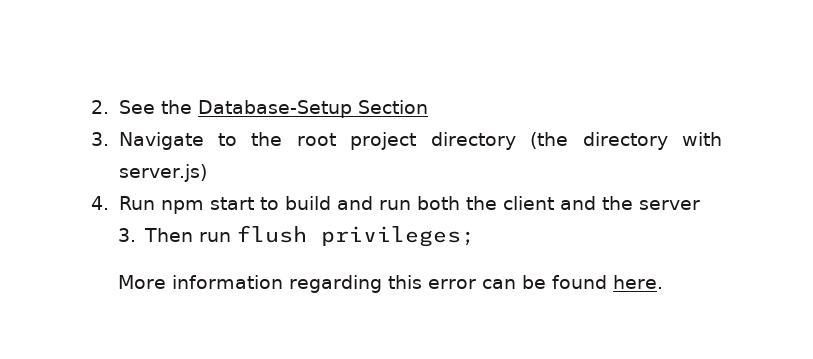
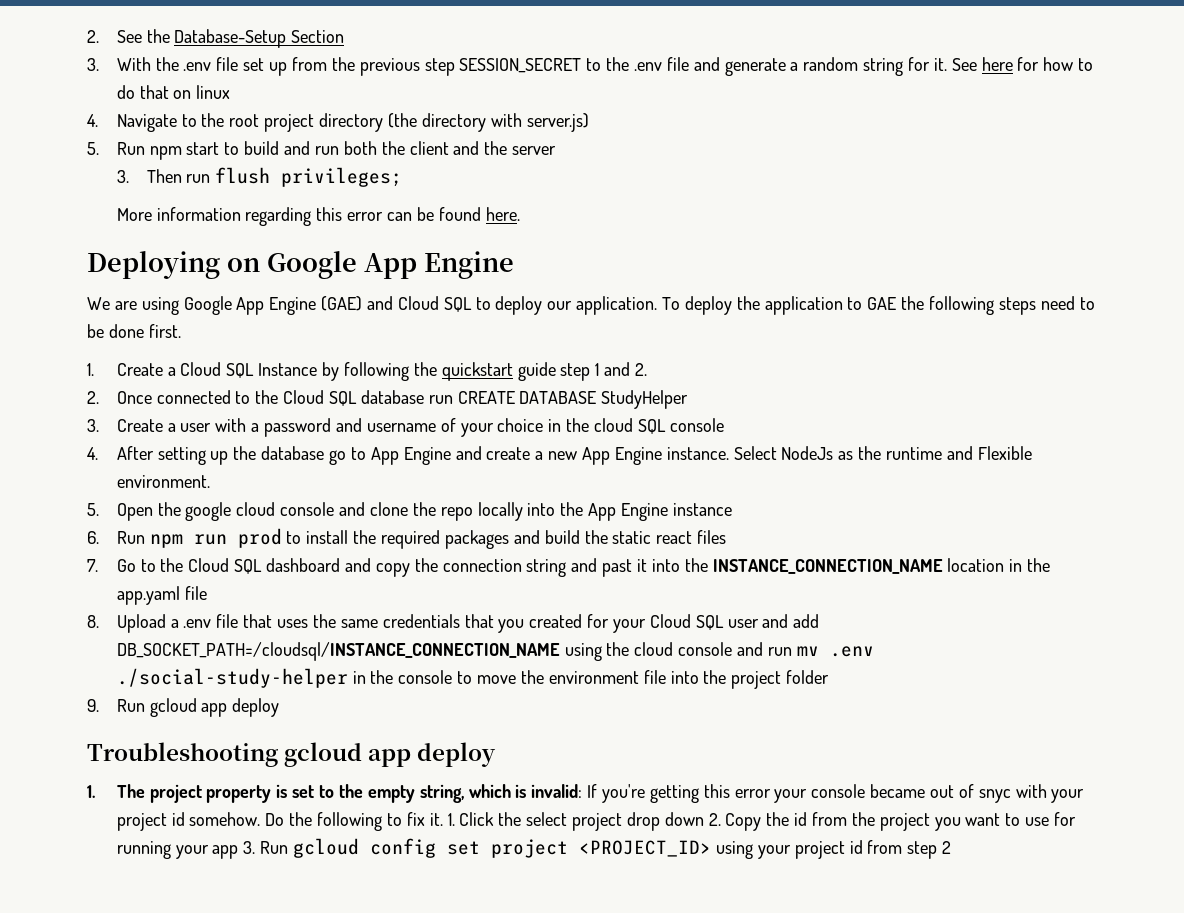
(109, 139) none -> [116,57,1094,76] [116,85,231,99] [87,114,98,127] With the .env file set up from the previous step SESSION_SECRET to the .env file and generate a random string for it. See here for how to do that on linux // 4.
[91,196,109,210] 4. -> [87,142,99,155] 5.
(663, 282) none -> [87,251,514,279] [87,296,1095,315] [87,324,181,338] [87,362,647,381] [87,390,689,409] [87,418,724,437] [87,446,1032,465] [116,475,210,488] [87,502,732,521] [87,528,727,549] [87,558,1051,577] [116,586,207,605] [87,614,820,633] [116,642,874,661] [116,668,830,689] [87,698,280,717] [87,742,497,767] [87,784,1085,803] [116,812,1076,831] [116,838,952,859] // Deploying on Google App Engine // We are using Google App Engine (GAE) and Cloud SQL to deploy our application. To deploy the application to GAE the following steps need to be done first. // 1. Create a Cloud SQL Instance by following the quickstart guide step 1 and 2. // 2. Once connected to the Cloud SQL database run CREATE DATABASE StudyHelper // 3. Create a user with a password and username of your choice in the cloud SQL console // 4. After setting up the database go to App Engine and create a new App Engine instance. Select NodeJs as the runtime and Flexible environment. // 5. Open the google cloud console and clone the repo locally into the App Engine instance // 6. Run npm run prod to install the required packages and build the static react files // 7. Go to the Cloud SQL dashboard and copy the connection string and past it into the INSTANCE_CONNECTION_NAME location in the app.yaml file // 8. Upload a .env file that uses the same credentials that you created for your Cloud SQL user and add DB_SOCKET_PATH=/cloudsql/INSTANCE_CONNECTION_NAME using the cloud console and run mv .env ./social-study-helper in the console to move the environment file into the project folder // 9. Run gcloud app deploy // Troubleshooting gcloud app deploy // 1. The project property is set to the empty string, which is invalid: If you're getting this error your console became out of snyc with your project id somehow. Do the following to fix it. 1. Click the select project drop down 2. Copy the id from the project you want to use for running your app 3. Run gcloud config set project <PROJECT_ID> using your project id from step 2

